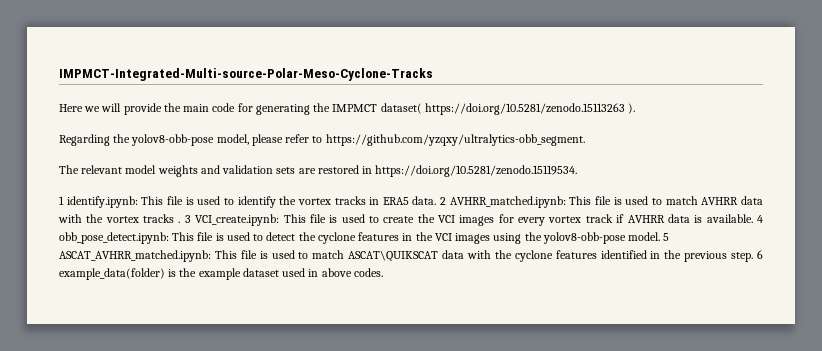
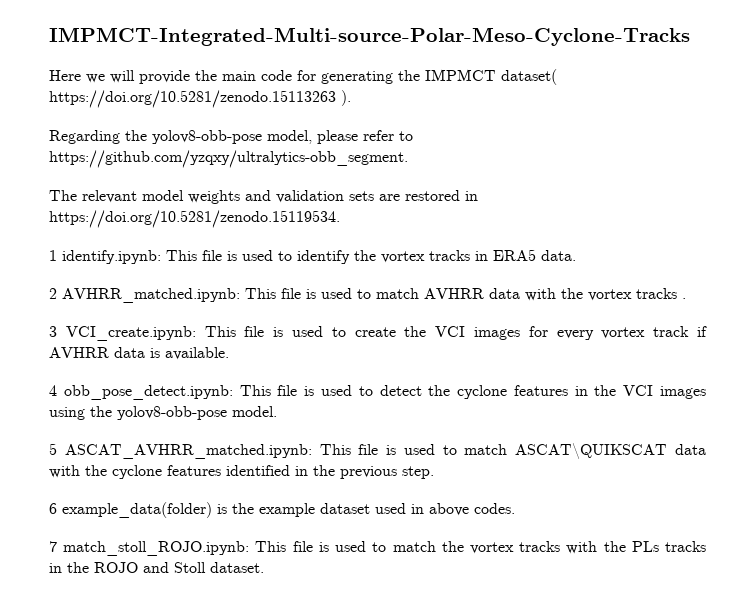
(437, 200) none -> (576, 255) //
(181, 222) none -> (686, 298) //
(753, 218) none -> (229, 353) //
(661, 236) none -> (277, 411) //
(754, 257) none -> (434, 472) //
(383, 272) none -> [49,541,706,556] [49,562,264,573] // 7 match_stoll_ROJO.ipynb: This file is used to match the vortex tracks with the PLs tracks in the ROJO and Stoll dataset.

